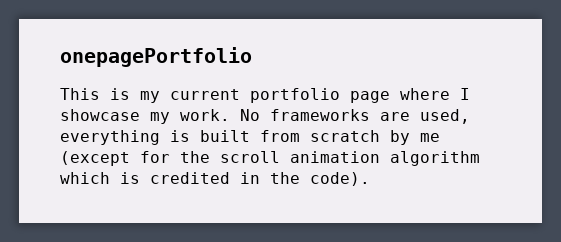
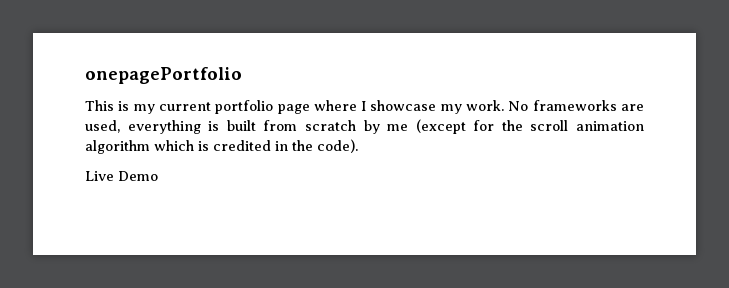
(370, 179) none -> [85,171,158,181] // Live Demo

